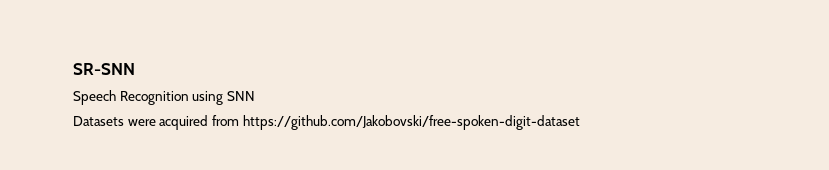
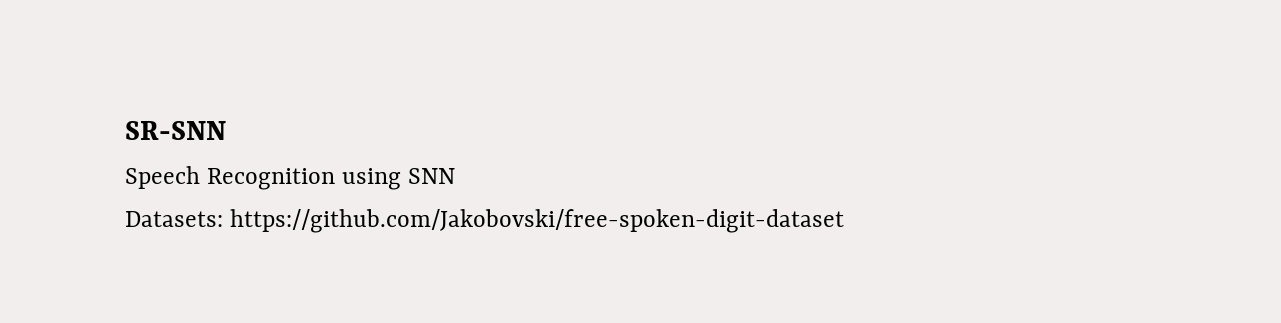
[73,115,239,130] Datasets were acquired from -> [125,211,223,227] Datasets:

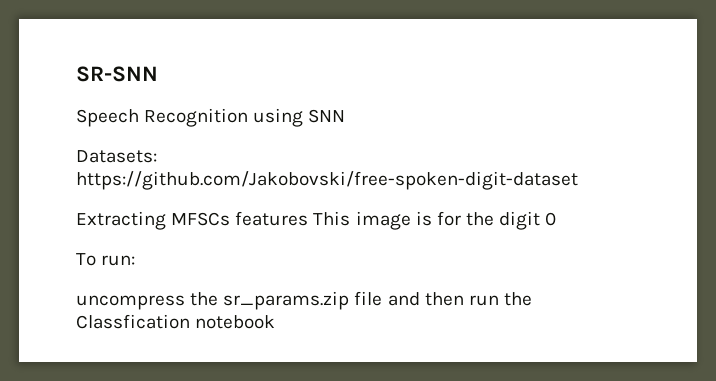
(845, 221) none -> [76,211,557,230] [76,253,136,266] [76,291,532,310] [76,314,276,329] // Extracting MFSCs features This image is for the digit 0 // To run: // uncompress the sr_params.zip file and then run the Classfication notebook

